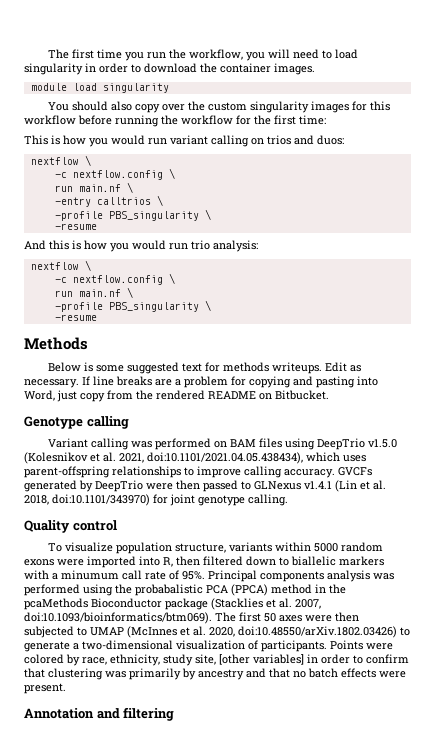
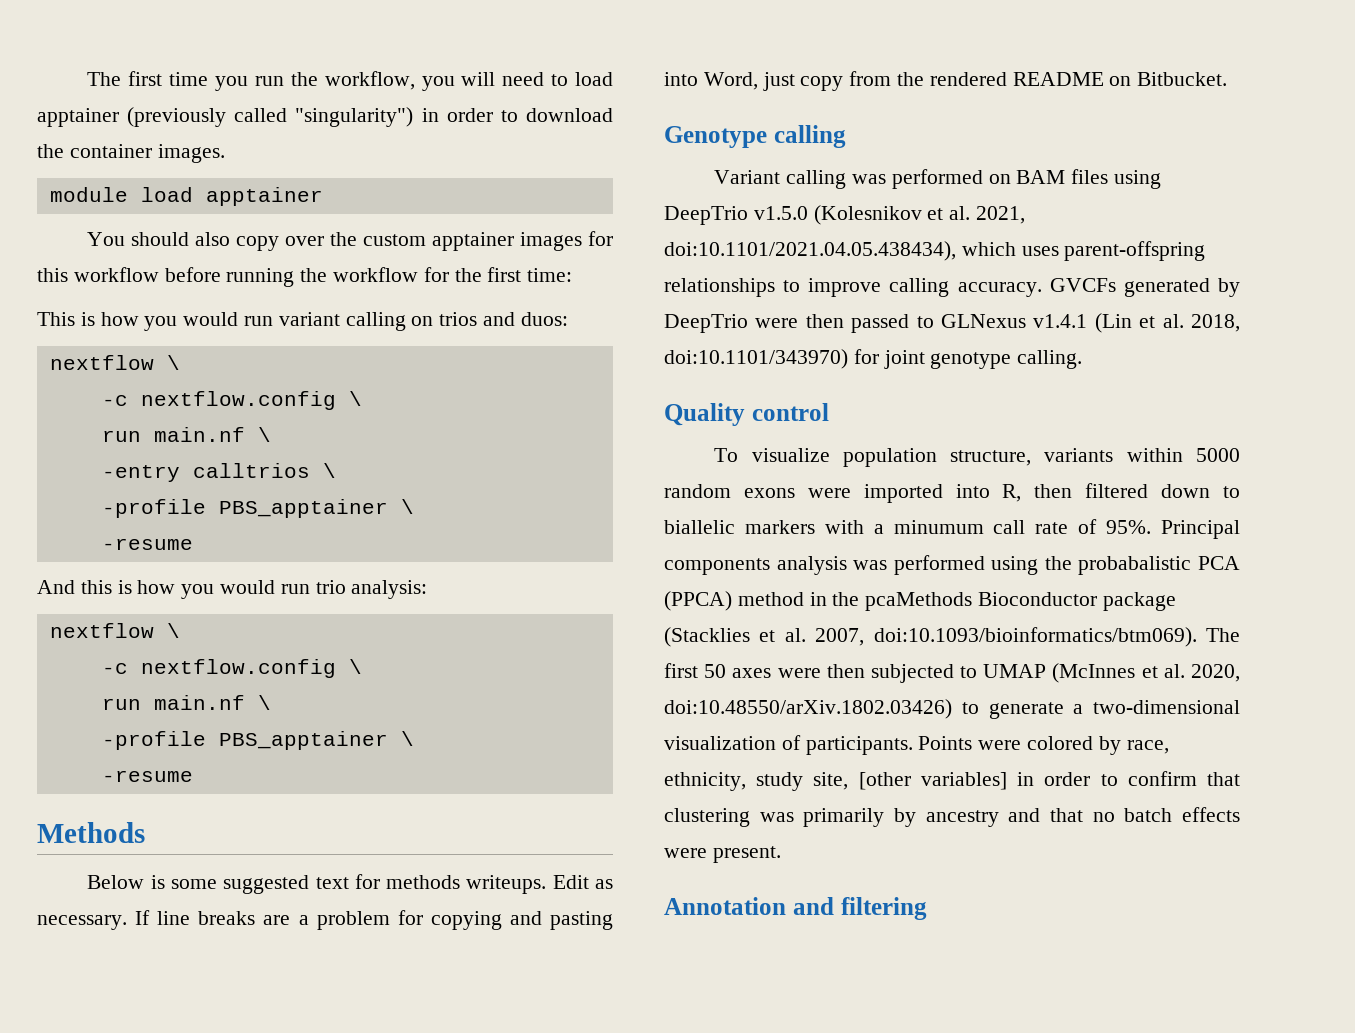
[24,63,83,75] singularity -> [37,107,414,127] apptainer (previously called "singularity")
[102,83,169,93] singularity -> [205,187,323,206] apptainer
[250,101,310,113] singularity -> [432,232,515,251] apptainer
[108,211,199,221] PBS_singularity -> [218,499,388,518] PBS_apptainer
[108,302,199,312] PBS_singularity -> [218,731,388,750] PBS_apptainer

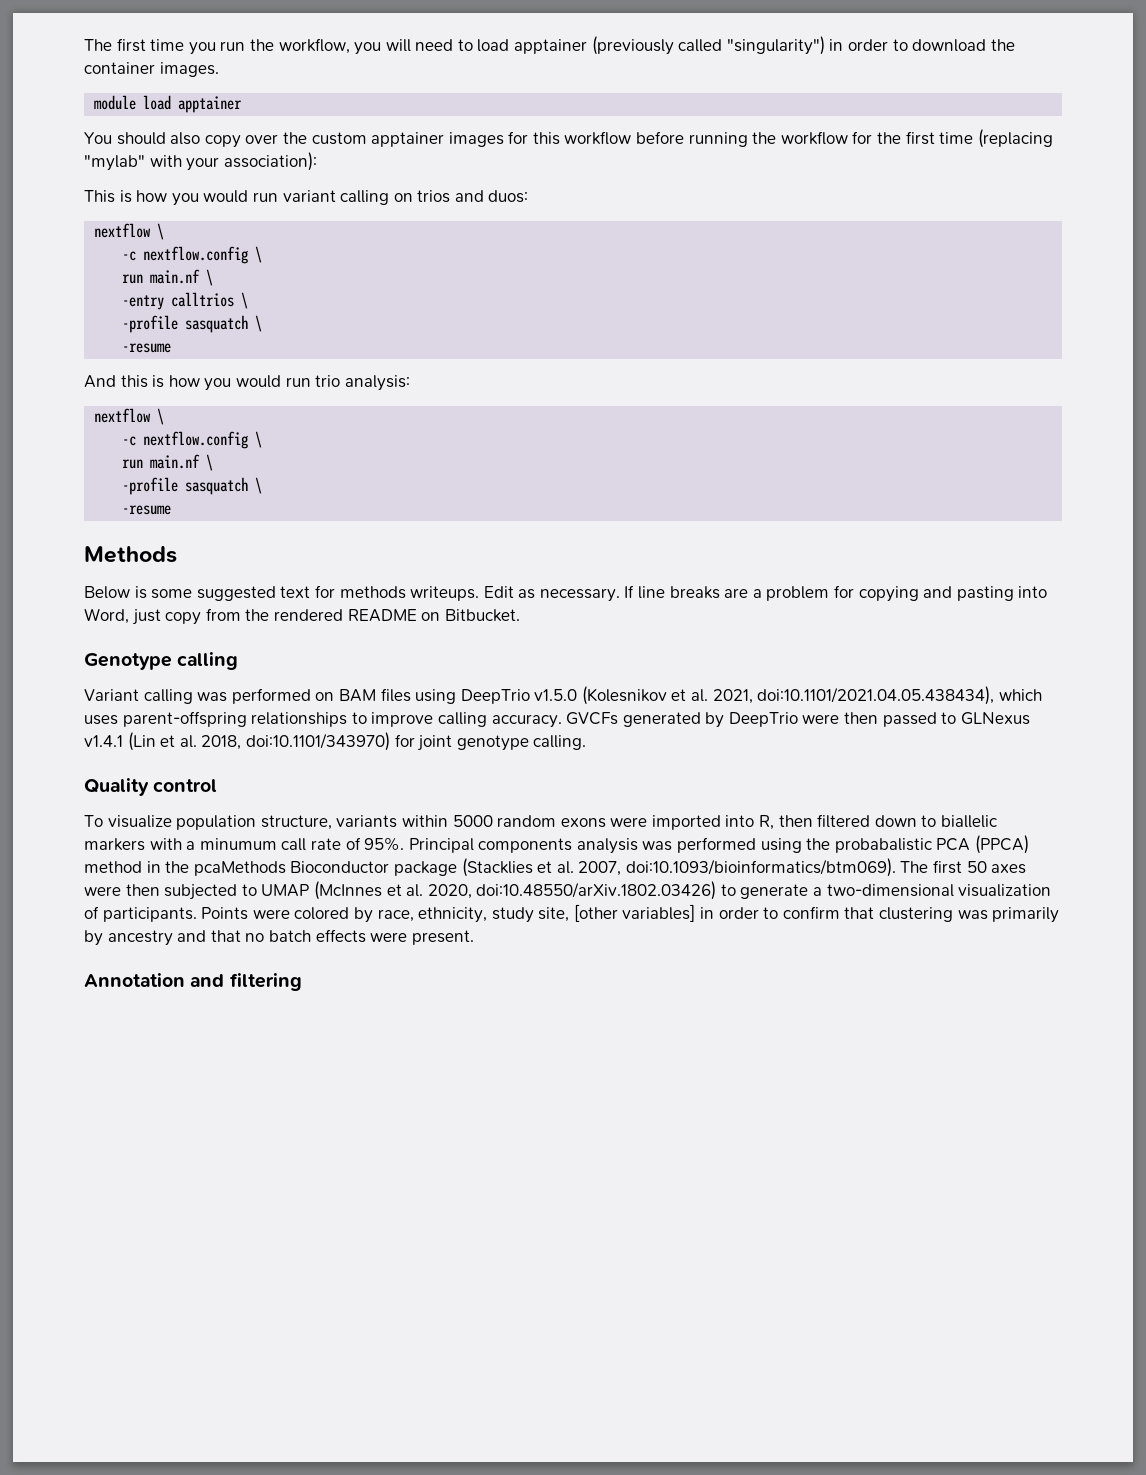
[527,268,573,282] time: -> [939,129,1053,148] [84,152,317,171] time (replacing "mylab" with your association):
[218,499,388,518] PBS_apptainer -> [185,315,249,333] sasquatch
[218,731,388,750] PBS_apptainer -> [185,477,249,495] sasquatch

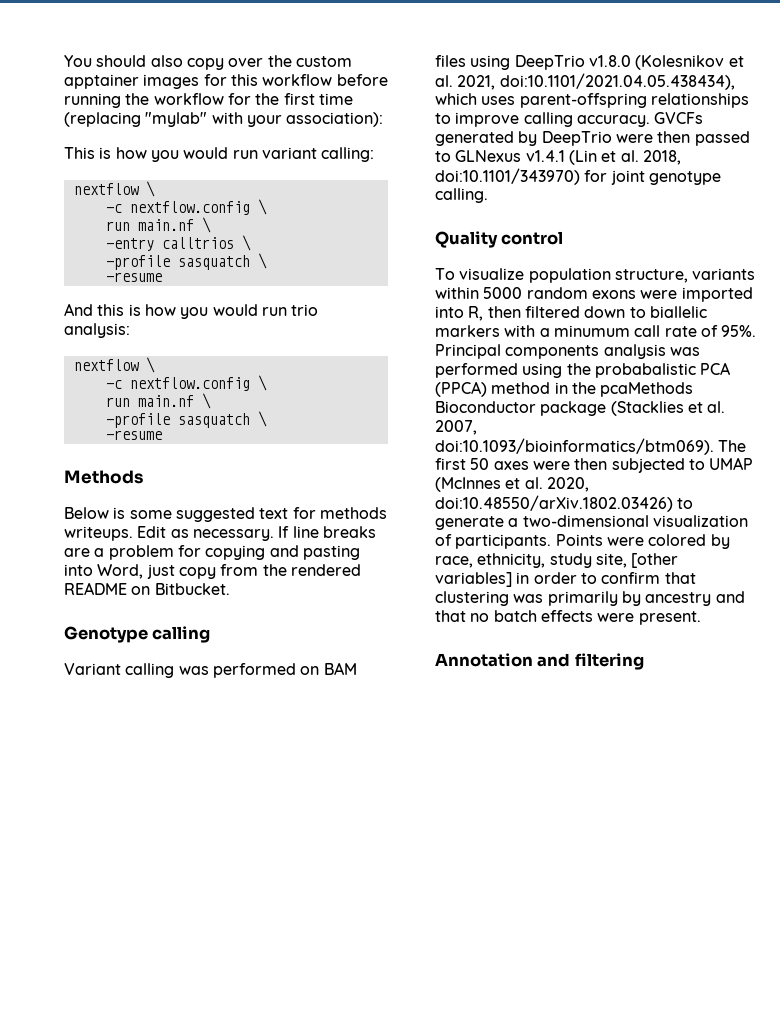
[84,36,1015,55] [84,62,219,77] [94,95,243,113] The first time you run the workflow, you will need to load apptainer (previously called "singularity") in order to download the container images. // module load apptainer // -> (64, 61) none
[340,190,529,205] calling on trios and duos: -> [321,147,375,162] calling:
[534,689,578,701] v1.5.0 -> [588,55,631,67] v1.8.0

